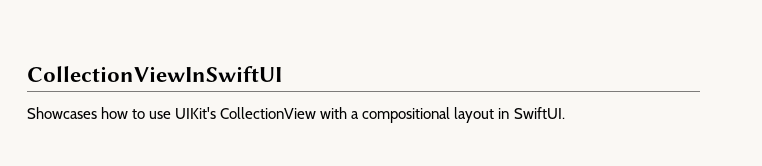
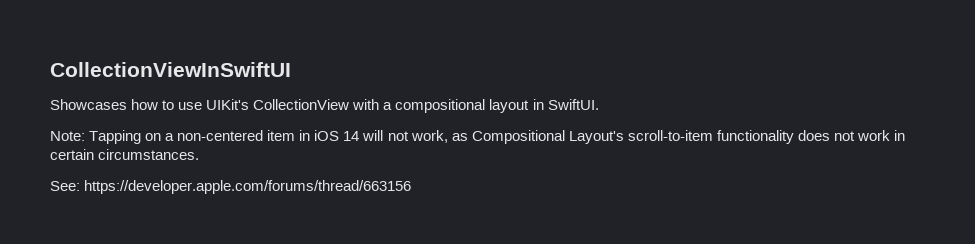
(565, 113) none -> [50,130,905,144] [50,149,200,160] [50,180,412,194] // Note: Tapping on a non-centered item in iOS 14 will not work, as Compositional Layout's scroll-to-item functionality does not work in certain circumstances. // See: https://developer.apple.com/forums/thread/663156

